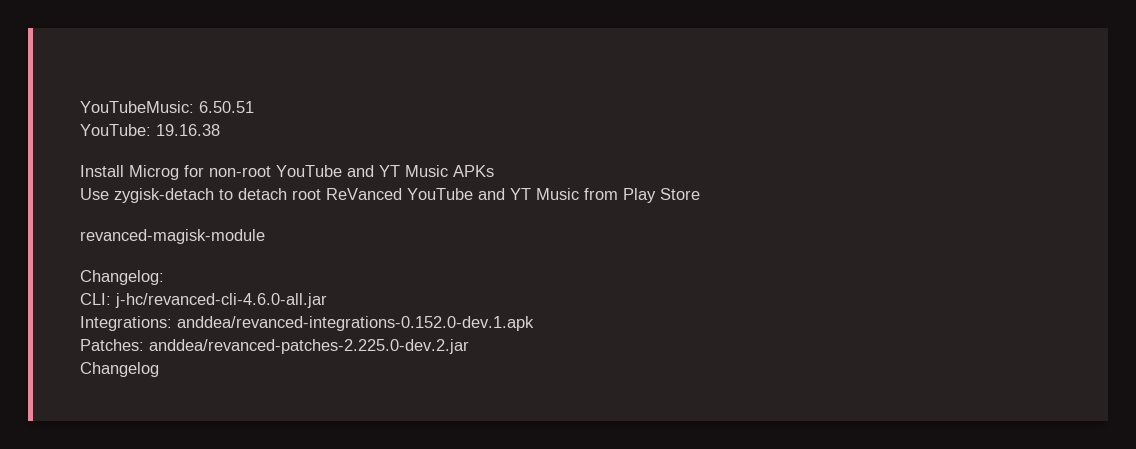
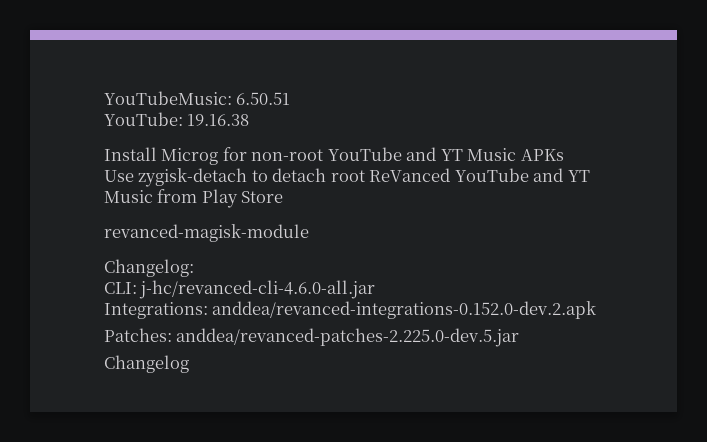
[177,316,534,331] anddea/revanced-integrations-0.152.0-dev.1.apk -> [212,301,597,319] anddea/revanced-integrations-0.152.0-dev.2.apk
[149,339,469,354] anddea/revanced-patches-2.225.0-dev.2.jar -> [176,328,520,347] anddea/revanced-patches-2.225.0-dev.5.jar

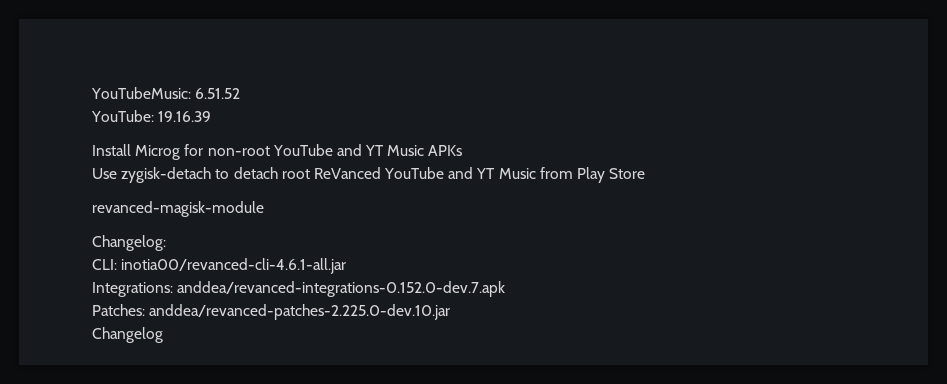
[236,92,291,105] 6.50.51 -> [195,88,241,99] 6.51.52
[187,114,250,126] 19.16.38 -> [158,111,212,122] 19.16.39
[139,280,376,299] j-hc/revanced-cli-4.6.0-all.jar -> [121,258,347,274] inotia00/revanced-cli-4.6.1-all.jar
[212,301,597,319] anddea/revanced-integrations-0.152.0-dev.2.apk -> [177,281,506,297] anddea/revanced-integrations-0.152.0-dev.7.apk
[176,328,520,347] anddea/revanced-patches-2.225.0-dev.5.jar -> [149,304,451,320] anddea/revanced-patches-2.225.0-dev.10.jar

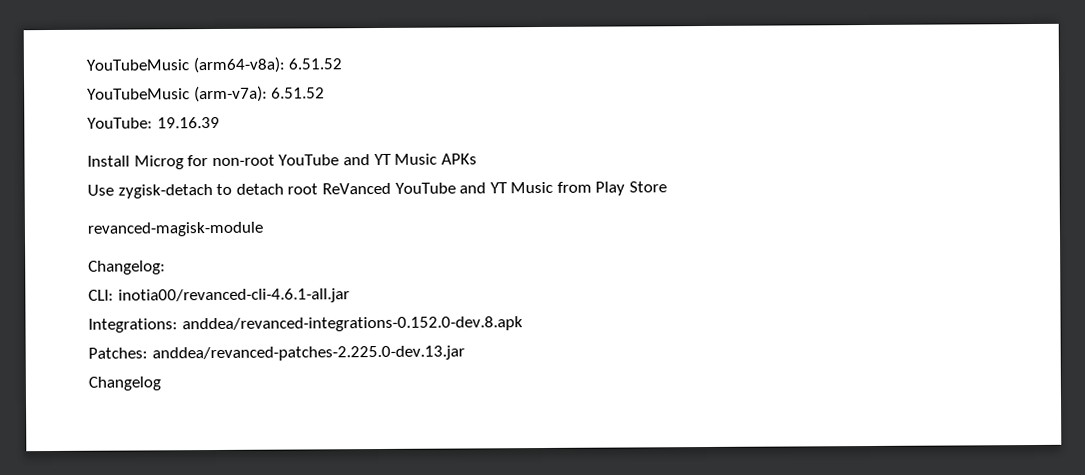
[91,87,191,99] YouTubeMusic: -> [86,56,343,74] [87,85,268,103] YouTubeMusic (arm64-v8a): 6.51.52 // YouTubeMusic (arm-v7a):
[177,281,506,297] anddea/revanced-integrations-0.152.0-dev.7.apk -> [181,316,523,333] anddea/revanced-integrations-0.152.0-dev.8.apk
[149,304,451,320] anddea/revanced-patches-2.225.0-dev.10.jar -> [151,345,465,362] anddea/revanced-patches-2.225.0-dev.13.jar

